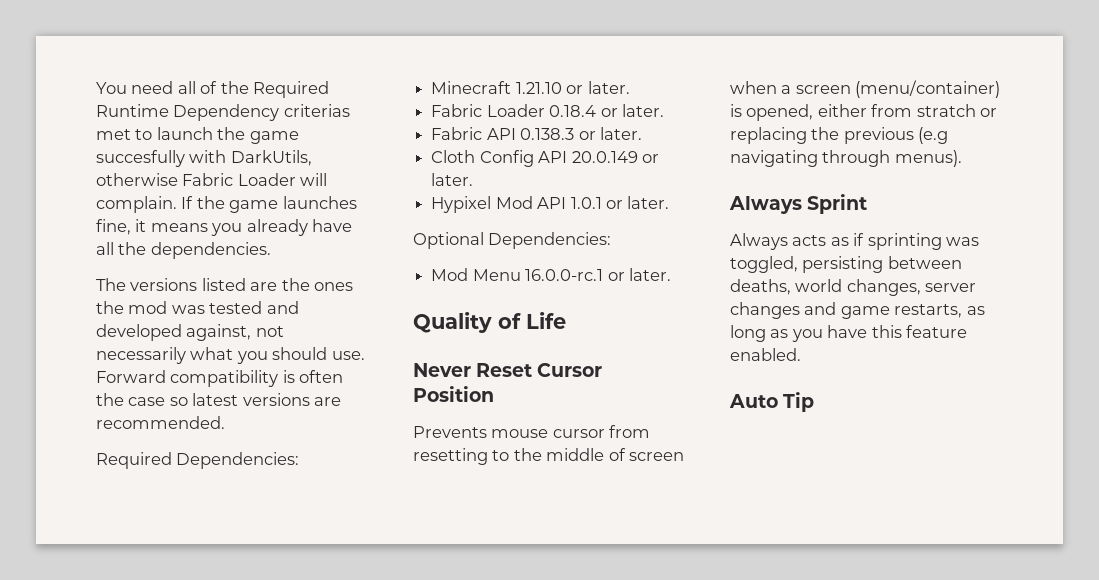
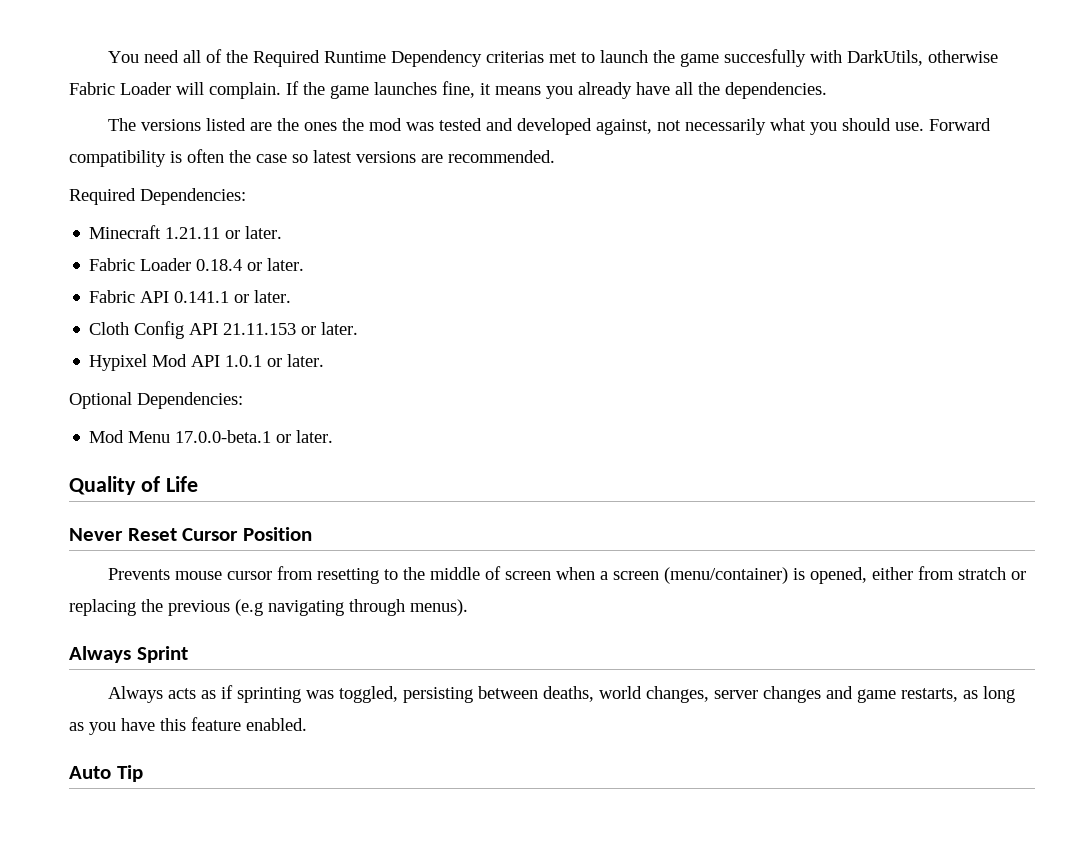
[515,82,562,94] 1.21.10 -> [165,227,221,239] 1.21.11
[520,128,575,140] 0.138.3 -> [174,291,230,303] 0.141.1
[571,151,638,163] 20.0.149 -> [223,323,297,335] 21.11.153
[525,269,604,281] 16.0.0-rc.1 -> [175,430,272,443] 17.0.0-beta.1

